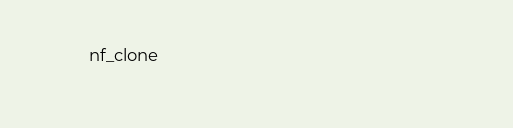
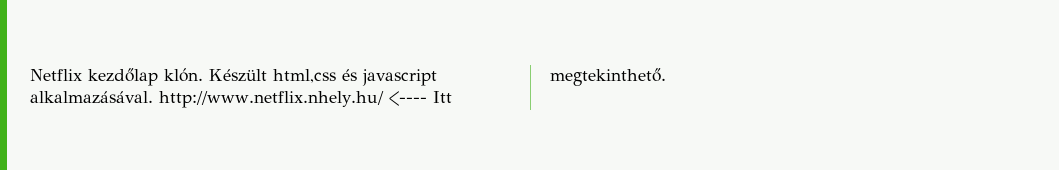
[89,48,158,62] nf_clone -> [30,68,437,86] [30,91,452,108] [550,68,666,86] Netflix kezdőlap klón. Készült html,css és javascript alkalmazásával. http://www.netflix.nhely.hu/ <---- Itt megtekinthető.

